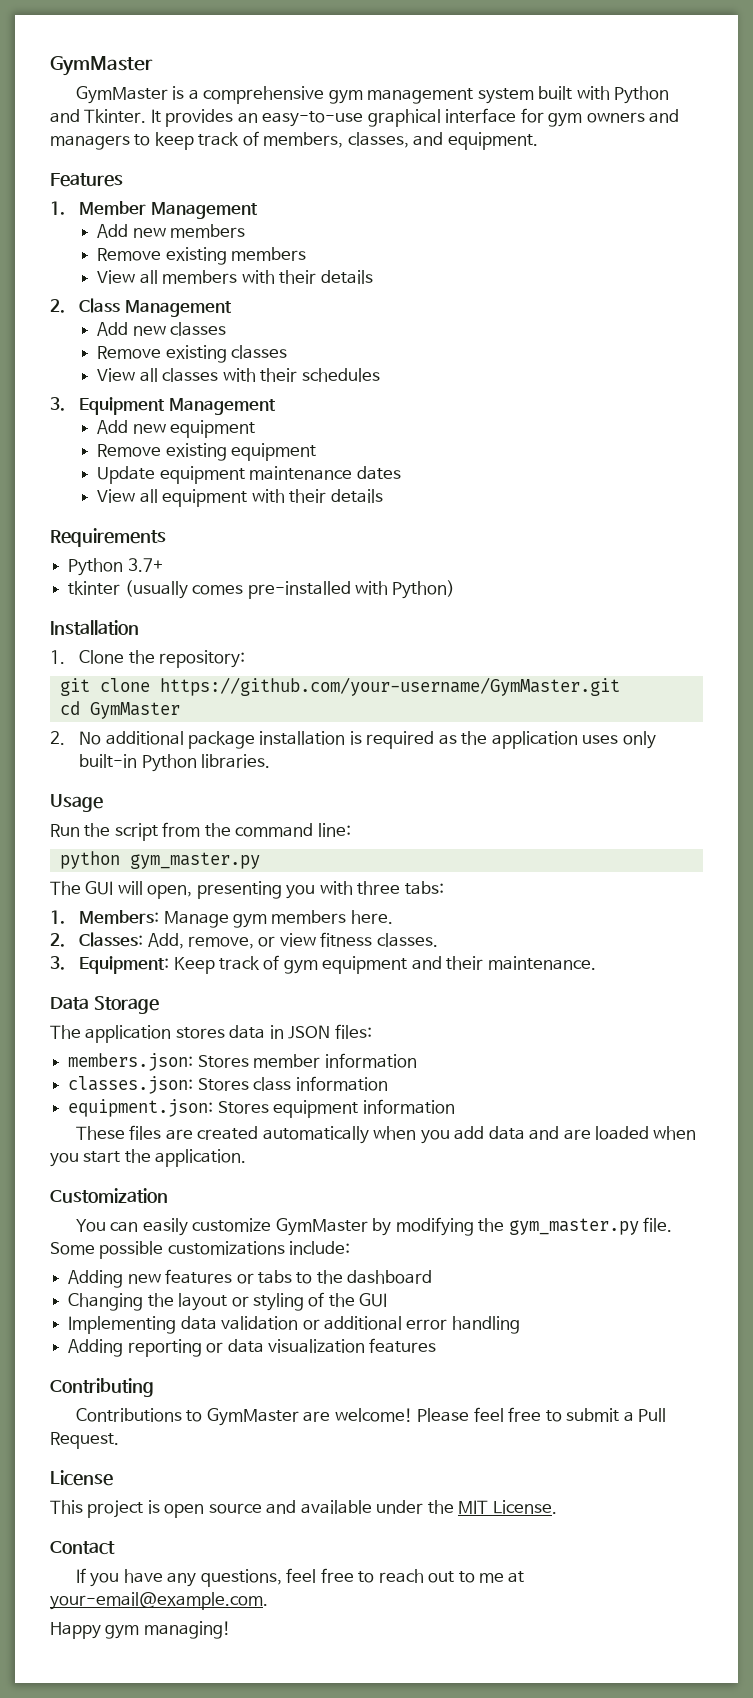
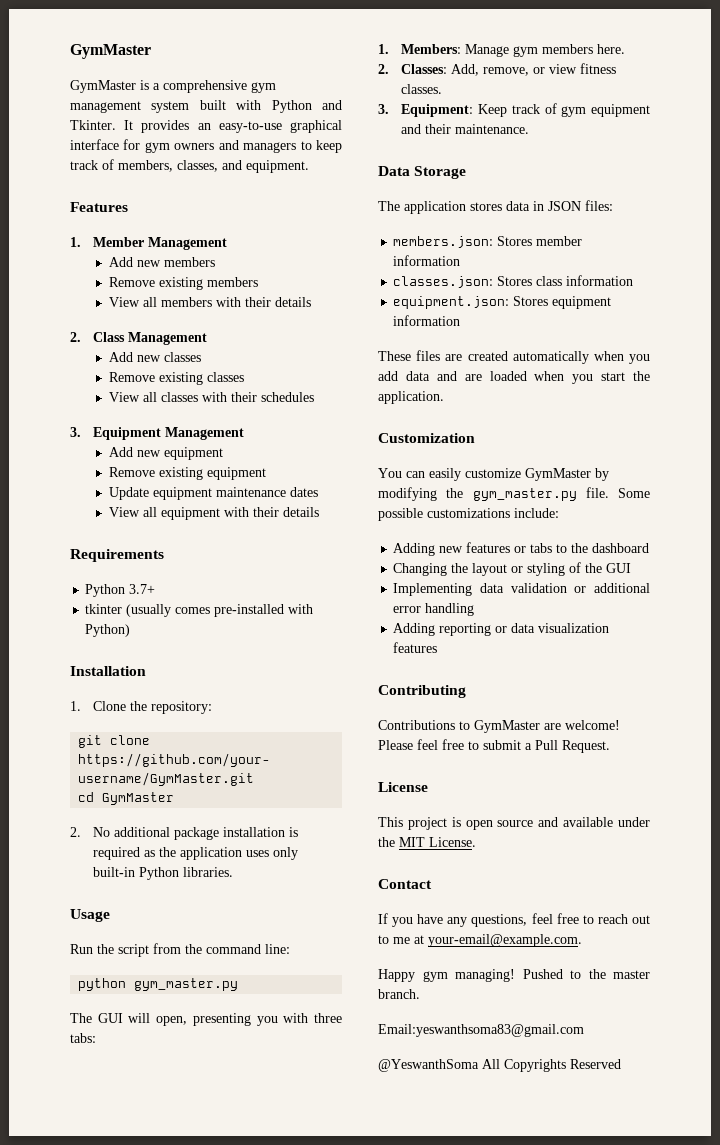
(231, 1630) none -> [522,969,650,979] [378,989,420,999] [378,1024,584,1037] [378,1059,621,1072] Pushed to the master branch. // Email:yeswanthsoma83@gmail.com // @YeswanthSoma All Copyrights Reserved

